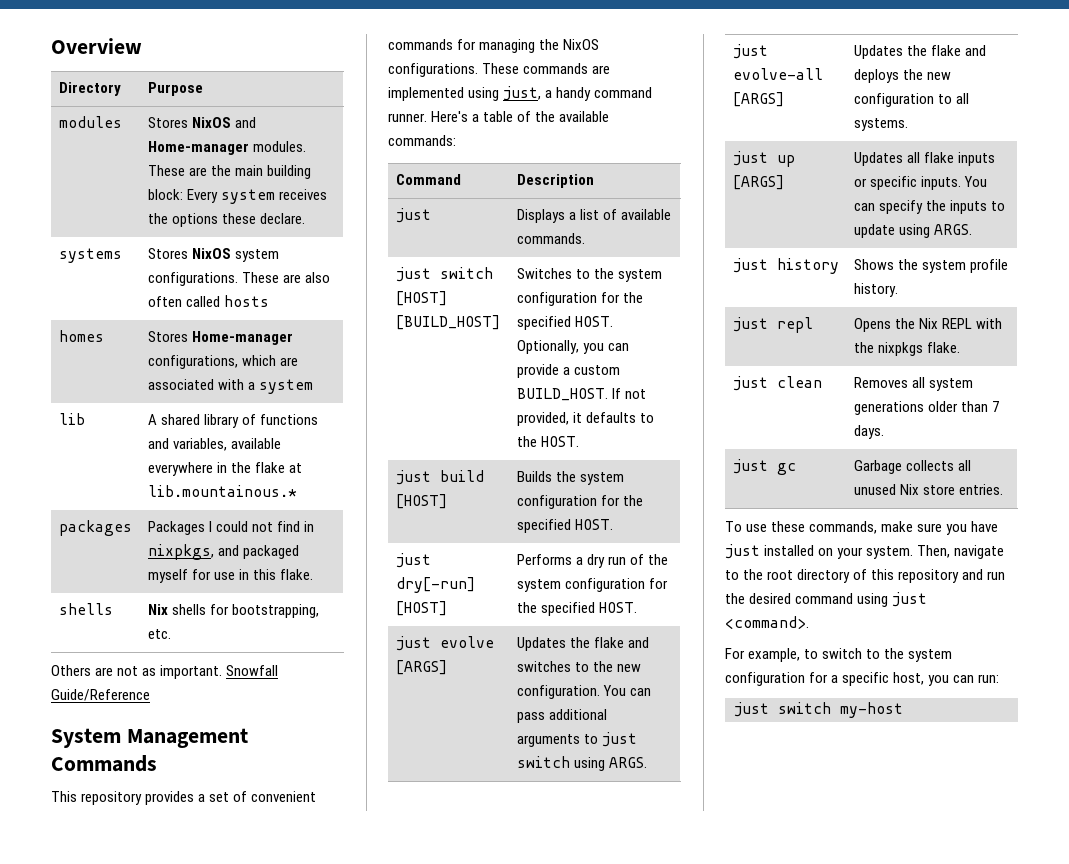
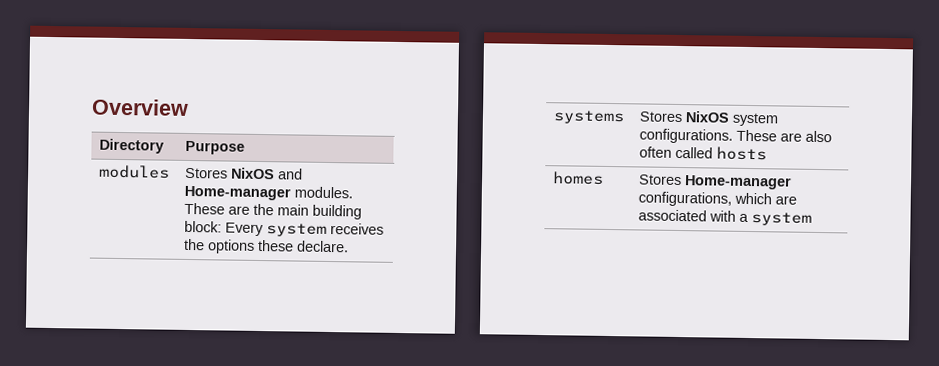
[58,413,85,425] [147,414,319,428] [147,438,281,451] [147,462,303,476] [147,485,297,497] [58,520,132,536] [147,521,315,535] [147,544,299,560] [147,569,314,583] [58,603,113,615] [147,604,320,618] [147,629,171,639] [51,665,279,679] [51,689,150,701] [51,728,248,748] [51,755,157,772] [51,791,317,805] [388,39,600,53] [388,63,611,77] [388,86,653,101] [388,111,610,122] [388,135,456,146] [395,174,461,185] [516,174,594,188] [395,208,431,223] [516,209,672,223] [516,233,585,244] [395,267,493,282] [395,291,447,306] [395,315,500,330] [516,268,663,282] [516,292,643,306] [516,316,613,330] [516,340,629,354] [516,364,620,378] [516,388,646,401] [516,412,655,426] [516,436,579,447] [395,470,484,485] [395,494,447,509] [516,471,624,485] [516,495,643,509] [516,519,613,533] [395,553,431,568] [395,577,475,593] [395,601,447,616] [516,554,669,568] [516,578,668,592] [516,602,637,616] [395,636,494,651] [395,660,447,675] [516,637,650,651] [516,661,642,672] [516,685,651,699] [516,709,607,723] [516,732,637,747] [516,756,647,771] [732,44,768,59] [732,68,823,80] [732,92,784,107] [853,45,987,59] [853,69,951,83] [853,93,969,107] [853,118,908,131] [732,151,795,167] [732,175,784,190] [853,152,996,166] [853,176,988,190] [853,200,1006,214] [853,224,972,238] [732,258,839,274] [853,259,1009,273] [853,283,898,297] [732,317,813,333] [853,318,1003,332] [853,342,960,356] [732,376,822,391] [853,377,973,391] [853,401,1000,415] [853,425,884,439] [732,459,796,475] [853,460,971,474] [853,484,1004,495] [725,521,999,535] [725,544,1005,559] [725,569,1006,583] [725,592,928,607] [725,616,809,629] [725,648,953,662] [725,672,1000,686] [734,702,903,718] // lib | A shared library of functions and variables, available everywhere in the flake at lib.mountainous.* // packages | Packages I could not find in nixpkgs, and packaged myself for use in this flake. // shells | Nix shells for bootstrapping, etc. // Others are not as important. Snowfall Guide/Reference // System Management Commands // This repository provides a set of convenient commands for managing the NixOS configurations. These commands are implemented using just, a handy command runner. Here's a table of the available commands: // Command | Description // just | Displays a list of available commands. // just switch [HOST] [BUILD_HOST] | Switches to the system configuration for the specified HOST. Optionally, you can provide a custom BUILD_HOST. If not provided, it defaults to the HOST. // just build [HOST] | Builds the system configuration for the specified HOST. // just dry[-run] [HOST] | Performs a dry run of the system configuration for the specified HOST. // just evolve [ARGS] | Updates the flake and switches to the new configuration. You can pass additional arguments to just switch using ARGS. // just evolve-all [ARGS] | Updates the flake and deploys the new configuration to all systems. // just up [ARGS] | Updates all flake inputs or specific inputs. You can specify the inputs to update using ARGS. // just history | Shows the system profile history. // just repl | Opens the Nix REPL with the nixpkgs flake. // just clean | Removes all system generations older than 7 days. // just gc | Garbage collects all unused Nix store entries. // To use these commands, make sure you have just installed on your system. Then, navigate to the root directory of this repository and run the desired command using just <command>. // For example, to switch to the system configuration for a specific host, you can run: // just switch my-host -> (812, 219) none

